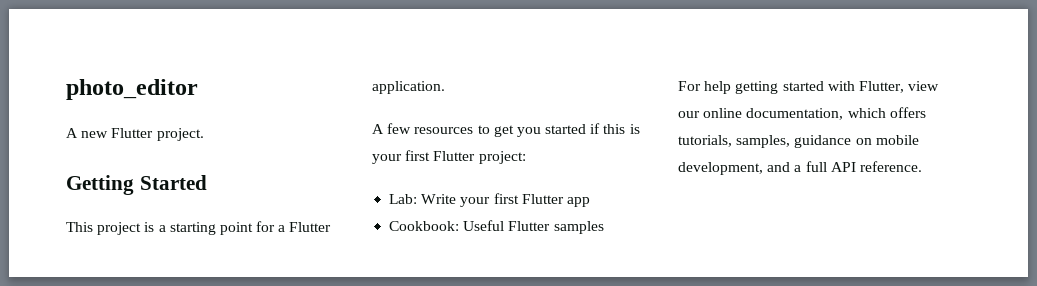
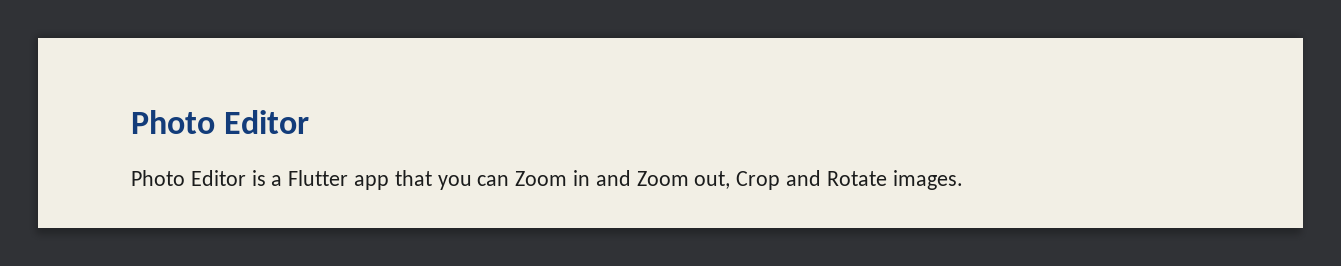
[66,79,198,100] [66,128,204,141] [66,175,207,195] [66,221,332,235] [372,81,445,94] [372,123,640,137] [372,150,526,164] [389,193,590,207] [389,220,604,234] [678,81,940,94] [678,107,926,120] [678,135,919,148] [678,161,922,175] photo_editor // A new Flutter project. // Getting Started // This project is a starting point for a Flutter application. // A few resources to get you started if this is your first Flutter project: // Lab: Write your first Flutter app // Cookbook: Useful Flutter samples // For help getting started with Flutter, view our online documentation, which offers tutorials, samples, guidance on mobile development, and a full API reference. -> [131,110,310,134] [131,170,963,190] Photo Editor // Photo Editor is a Flutter app that you can Zoom in and Zoom out, Crop and Rotate images.

